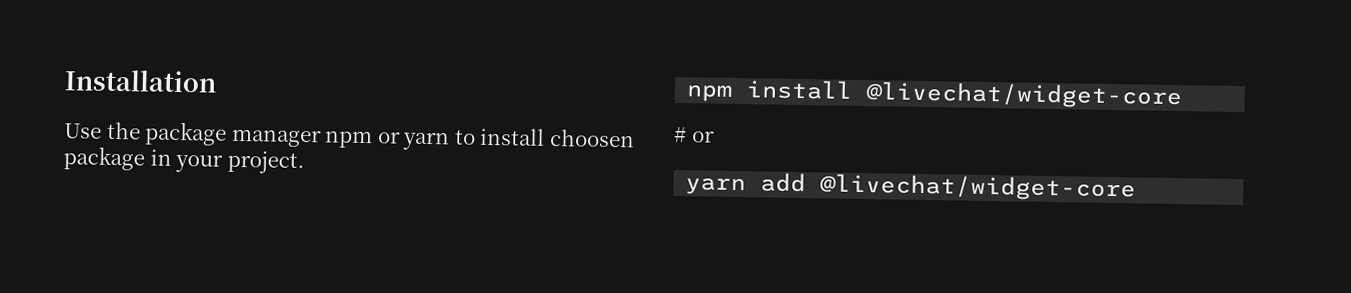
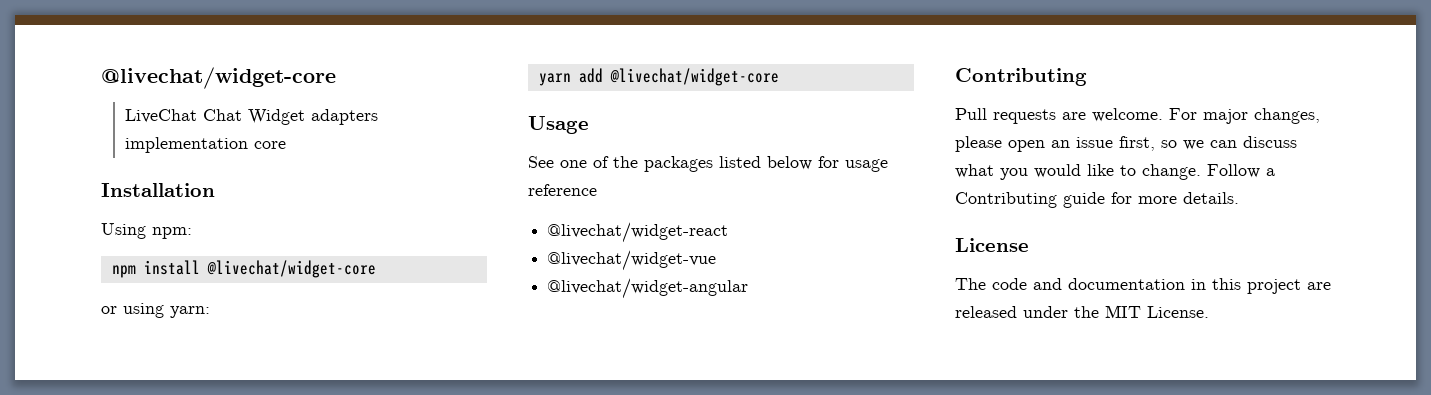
[64,69,217,93] [64,121,635,151] [63,146,305,175] Installation // Use the package manager npm or yarn to install choosen package in your project. -> [101,67,336,89] [124,109,378,125] [124,137,286,153] [101,183,215,197] [101,223,192,239] @livechat/widget-core // LiveChat Chat Widget adapters implementation core // Installation // Using npm:
[674,126,715,143] # or -> [101,303,210,318] or using yarn:
(1137, 187) none -> [528,116,589,134] [528,156,888,172] [528,184,597,196] [547,222,729,243] [547,250,717,271] [547,278,749,299] [955,68,1087,86] [955,108,1320,124] [955,136,1297,152] [955,164,1275,180] [955,192,1239,208] [955,238,1029,252] [955,278,1331,294] [955,305,1209,318] // Usage // See one of the packages listed below for usage reference // @livechat/widget-react // @livechat/widget-vue // @livechat/widget-angular // Contributing // Pull requests are welcome. For major changes, please open an issue first, so we can discuss what you would like to change. Follow a Contributing guide for more details. // License // The code and documentation in this project are released under the MIT License.

